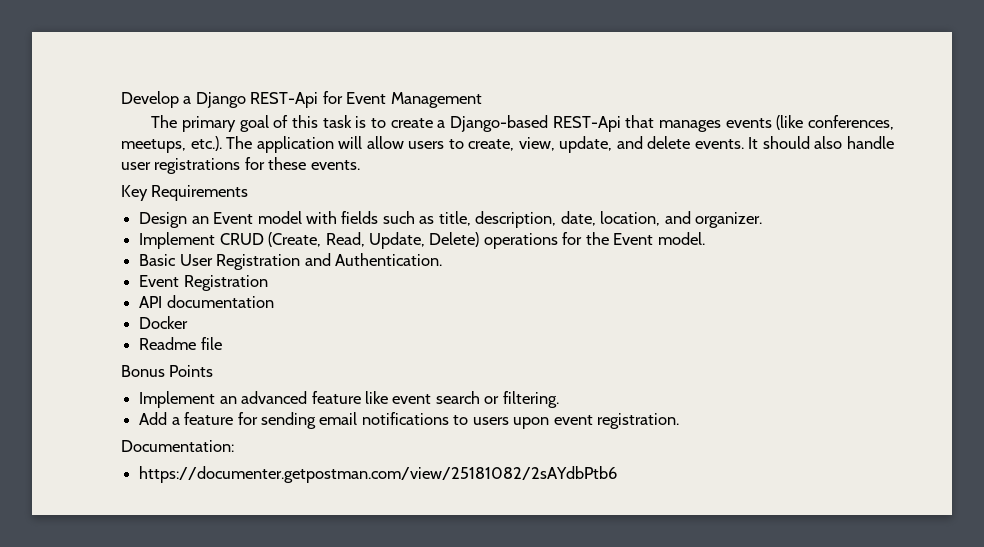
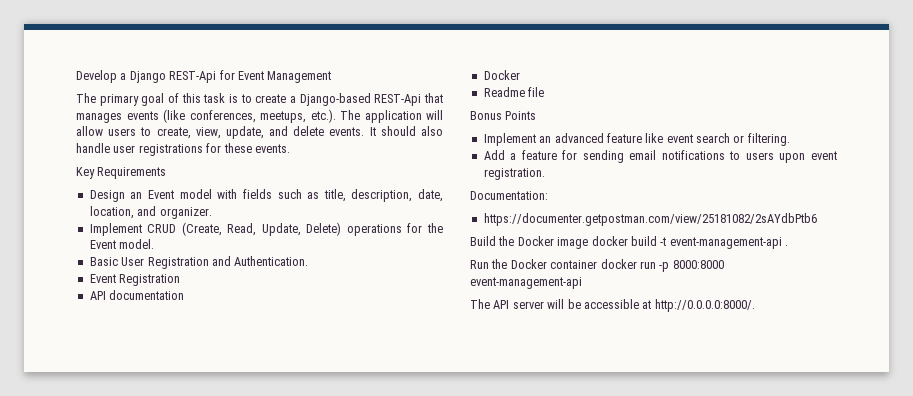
(618, 474) none -> [470,236,788,249] [470,259,724,272] [470,277,582,289] [470,299,755,312] // Build the Docker image docker build -t event-management-api . // Run the Docker container docker run -p 8000:8000 event-management-api // The API server will be accessible at http://0.0.0.0:8000/.

